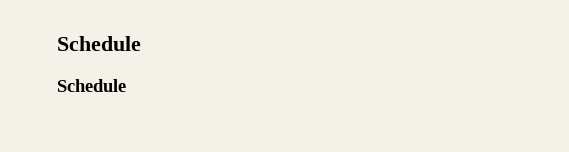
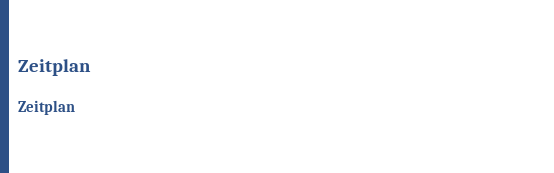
[57,36,141,51] [57,79,126,92] Schedule // Schedule -> [18,59,91,76] [18,100,75,115] Zeitplan // Zeitplan

